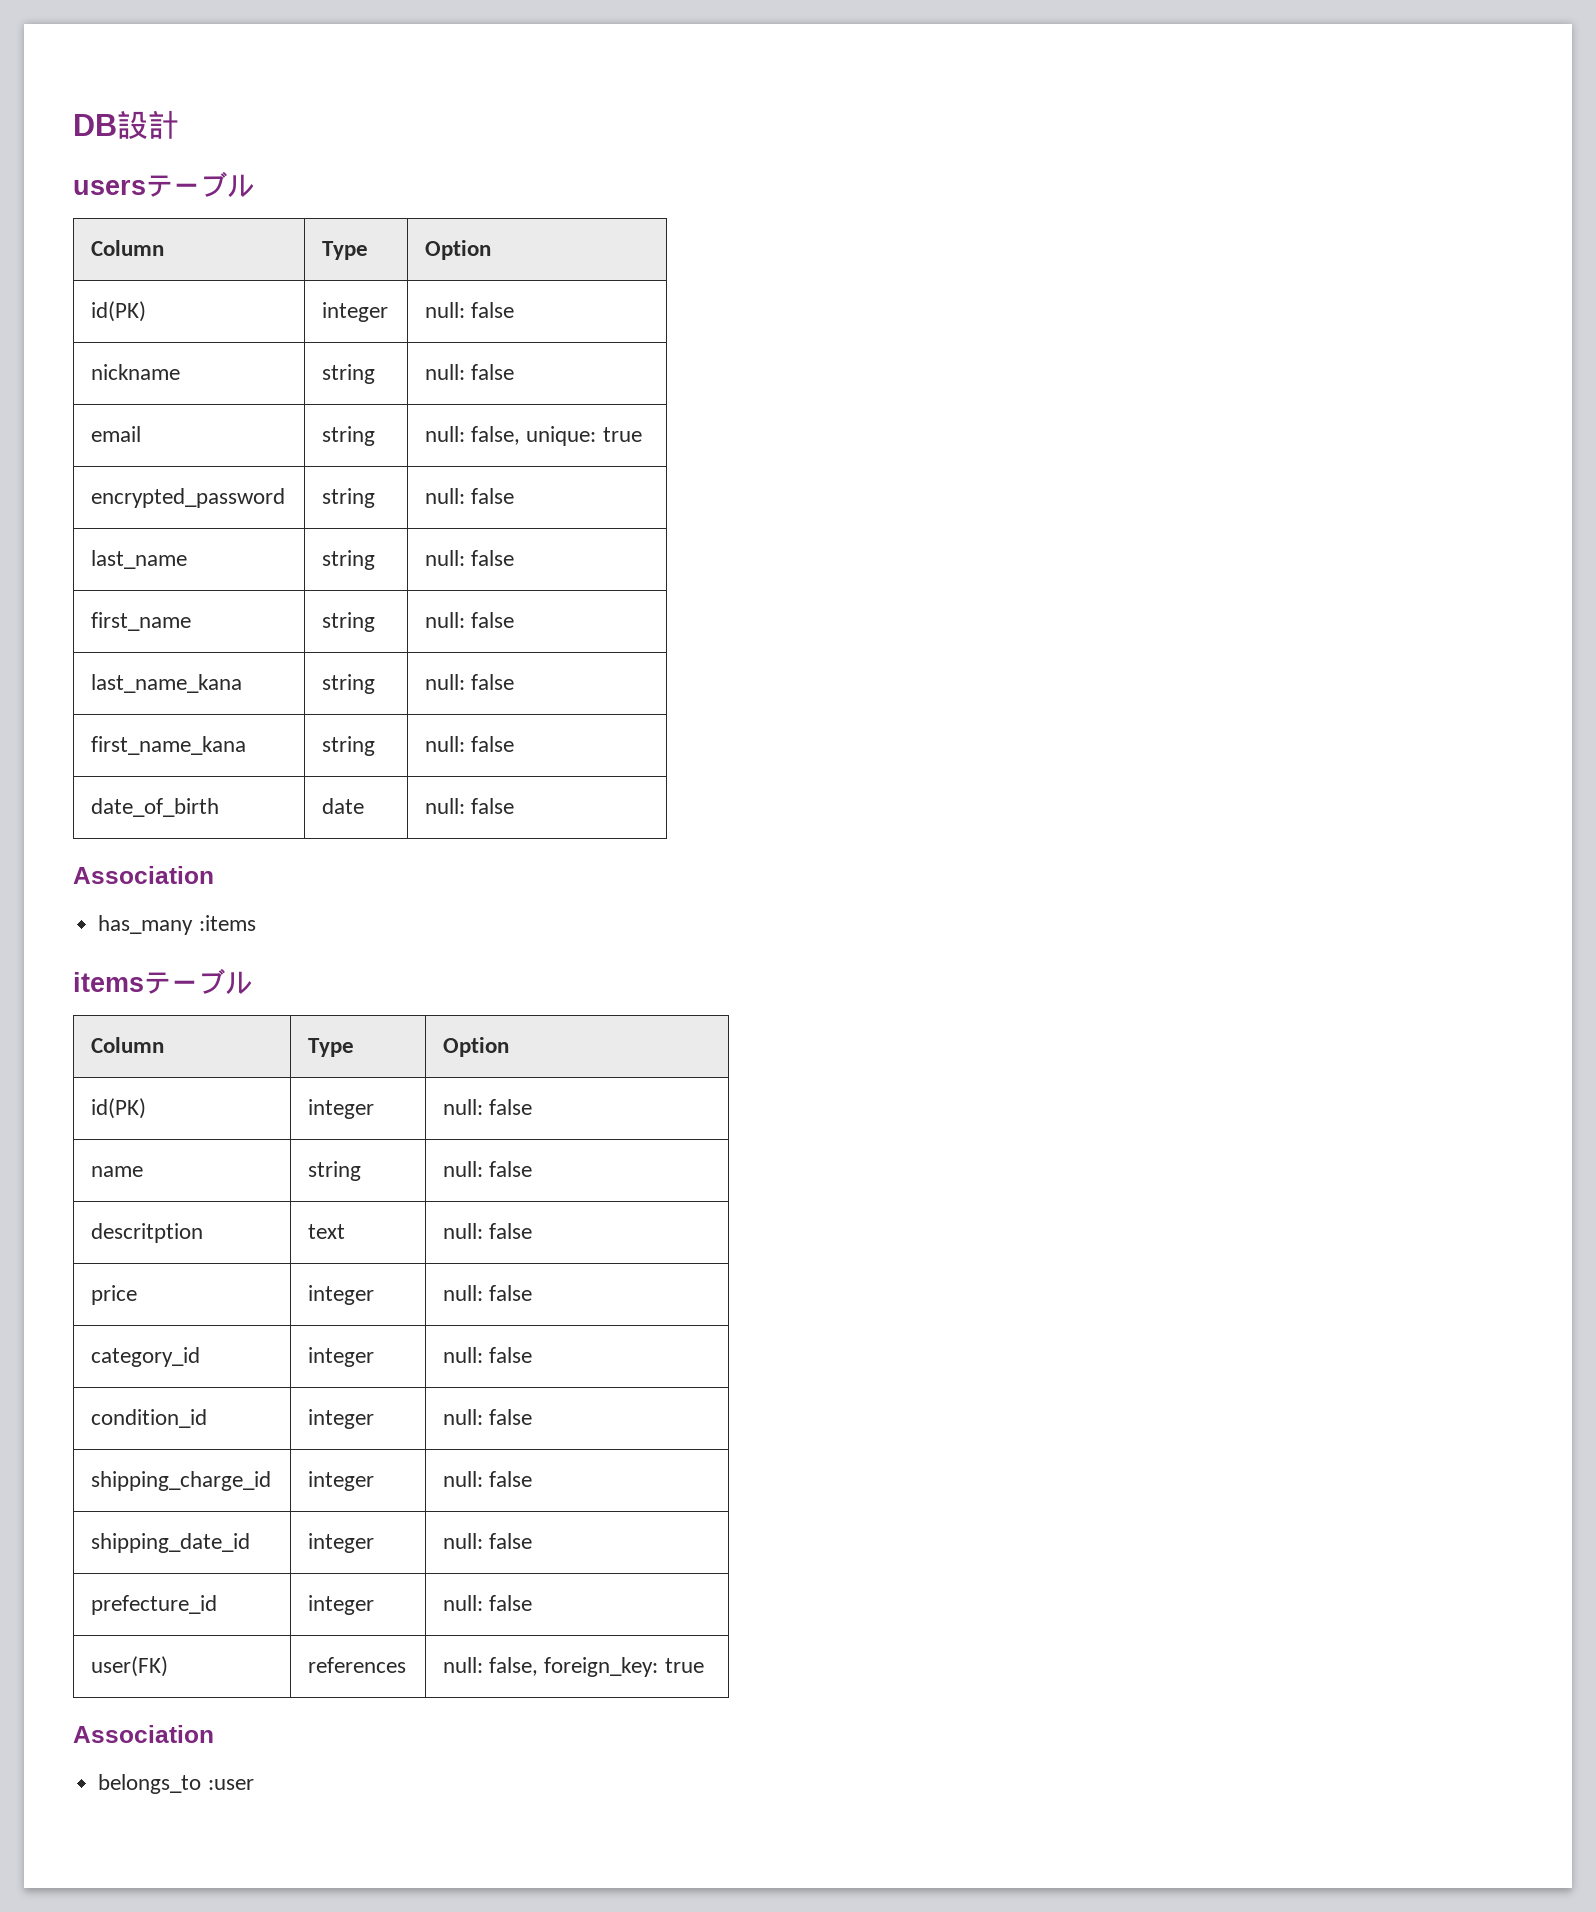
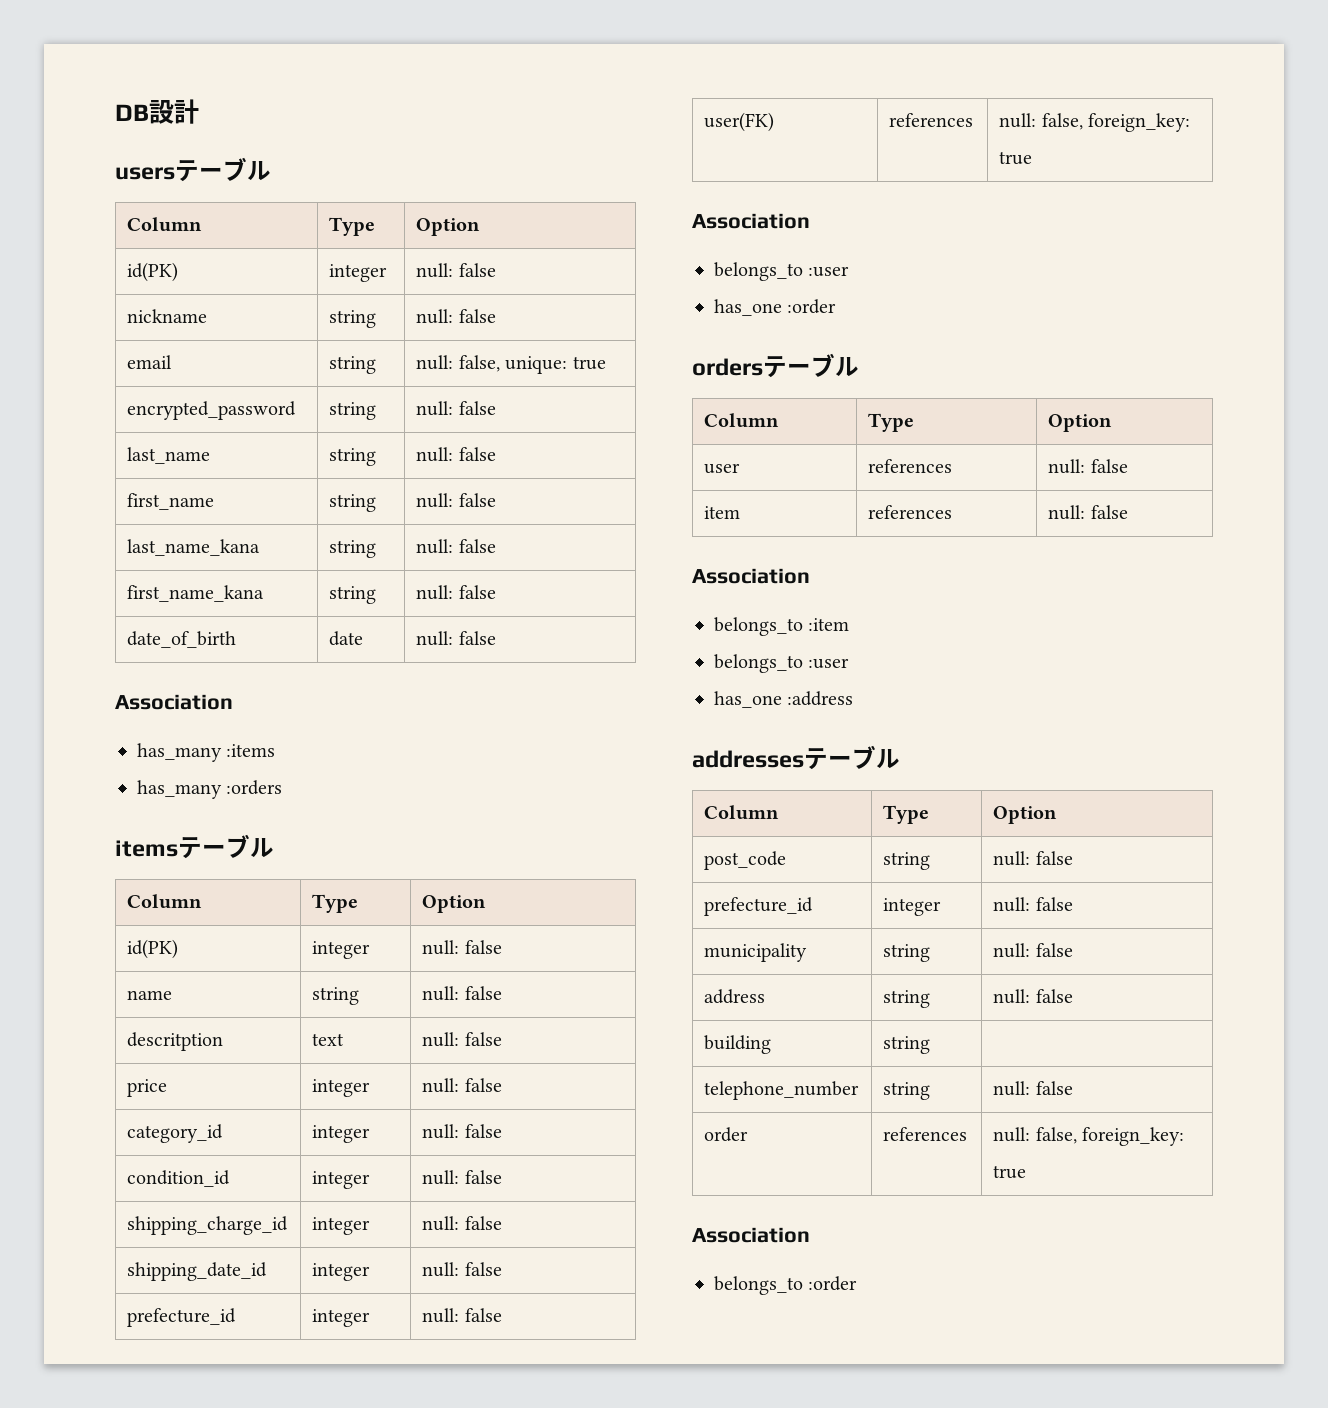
(256, 923) none -> [137,780,283,799] // has_many :orders
(254, 1784) none -> [714,299,837,316] [692,353,859,378] [704,413,780,428] [868,413,915,432] [1048,414,1113,432] [704,463,741,474] [868,459,953,473] [1048,459,1128,474] [704,506,741,519] [868,505,953,519] [1048,505,1128,520] [692,568,810,584] [714,617,850,636] [714,654,850,673] [714,691,854,708] [692,745,900,770] [704,805,780,820] [883,805,930,824] [993,806,1058,824] [704,851,787,870] [883,852,931,870] [993,851,1073,866] [704,897,814,916] [883,898,942,916] [993,897,1073,912] [704,943,808,962] [883,944,931,962] [993,943,1073,958] [704,989,766,1004] [883,990,931,1008] [993,989,1073,1004] [704,1035,772,1054] [883,1036,931,1054] [704,1081,860,1100] [883,1082,931,1100] [993,1081,1073,1096] [704,1127,749,1142] [883,1127,968,1141] [993,1127,1185,1146] [993,1165,1027,1179] [692,1227,810,1243] [714,1276,858,1295] // has_one :order // ordersテーブル // Column | Type | Option // user | references | null: false // item | references | null: false // Association // belongs_to :item // belongs_to :user // has_one :address // addressesテーブル // Column | Type | Option // post_code | string | null: false // prefecture_id | integer | null: false // municipality | string | null: false // address | string | null: false // building | string | // telephone_number | string | null: false // order | references | null: false, foreign_key: true // Association // belongs_to :order

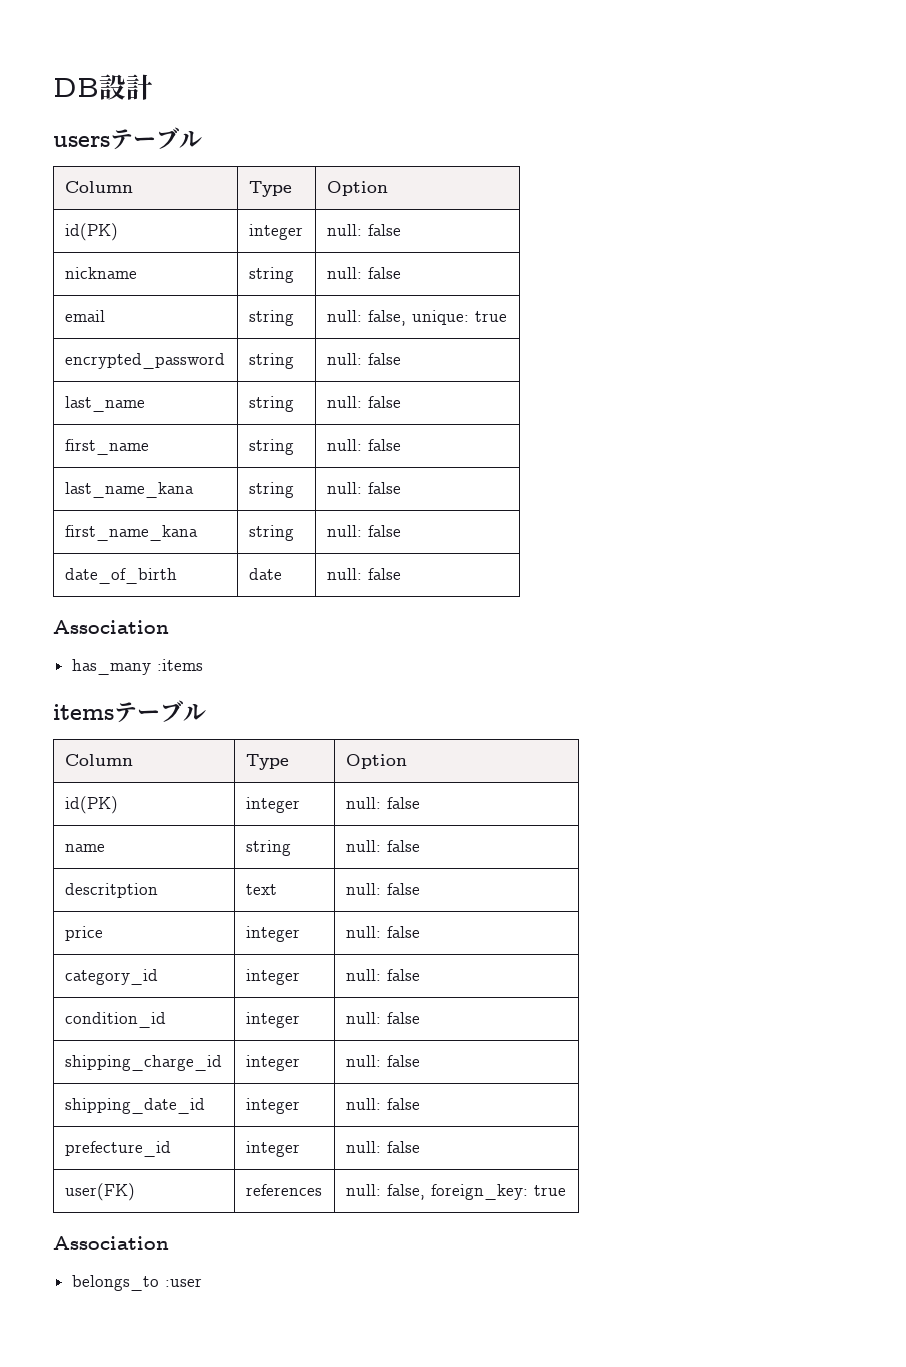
[137,780,283,799] // has_many :orders -> (203, 665) none
[714,299,837,316] [692,353,859,378] [704,413,780,428] [868,413,915,432] [1048,414,1113,432] [704,463,741,474] [868,459,953,473] [1048,459,1128,474] [704,506,741,519] [868,505,953,519] [1048,505,1128,520] [692,568,810,584] [714,617,850,636] [714,654,850,673] [714,691,854,708] [692,745,900,770] [704,805,780,820] [883,805,930,824] [993,806,1058,824] [704,851,787,870] [883,852,931,870] [993,851,1073,866] [704,897,814,916] [883,898,942,916] [993,897,1073,912] [704,943,808,962] [883,944,931,962] [993,943,1073,958] [704,989,766,1004] [883,990,931,1008] [993,989,1073,1004] [704,1035,772,1054] [883,1036,931,1054] [704,1081,860,1100] [883,1082,931,1100] [993,1081,1073,1096] [704,1127,749,1142] [883,1127,968,1141] [993,1127,1185,1146] [993,1165,1027,1179] [692,1227,810,1243] [714,1276,858,1295] // has_one :order // ordersテーブル // Column | Type | Option // user | references | null: false // item | references | null: false // Association // belongs_to :item // belongs_to :user // has_one :address // addressesテーブル // Column | Type | Option // post_code | string | null: false // prefecture_id | integer | null: false // municipality | string | null: false // address | string | null: false // building | string | // telephone_number | string | null: false // order | references | null: false, foreign_key: true // Association // belongs_to :order -> (202, 1282) none

